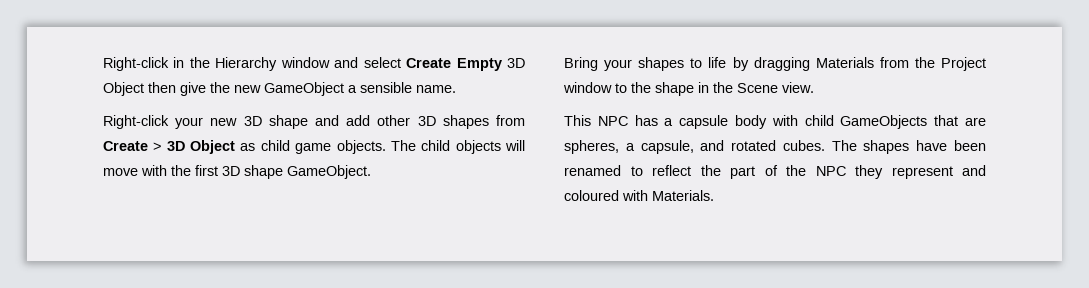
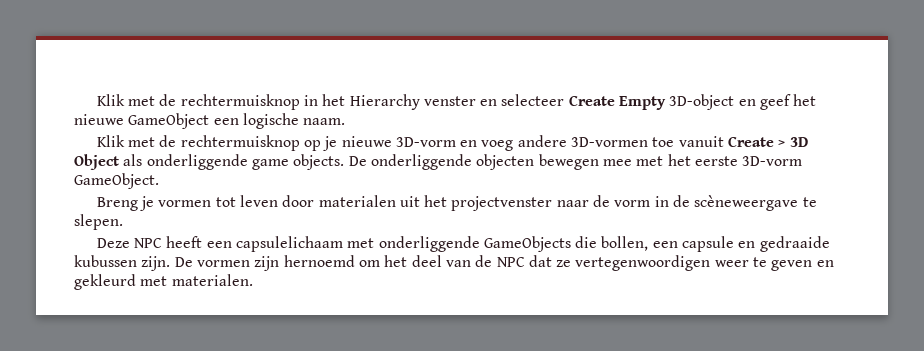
[103,57,525,71] [103,82,456,96] [103,115,525,129] [103,140,525,154] [103,165,371,179] [564,57,986,71] [563,82,814,96] [564,115,986,129] [564,140,986,154] [564,165,986,179] [564,190,714,201] Right-click in the Hierarchy window and select Create Empty 3D Object then give the new GameObject a sensible name. // Right-click your new 3D shape and add other 3D shapes from Create > 3D Object as child game objects. The child objects will move with the first 3D shape GameObject. // Bring your shapes to life by dragging Materials from the Project window to the shape in the Scene view. // This NPC has a capsule body with child GameObjects that are spheres, a capsule, and rotated cubes. The shapes have been renamed to reflect the part of the NPC they represent and coloured with Materials. -> [96,94,817,110] [74,113,346,129] [96,135,808,151] [74,154,803,170] [74,173,159,189] [96,195,817,211] [74,214,123,230] [96,236,830,252] [74,255,834,271] [74,274,253,290] Klik met de rechtermuisknop in het Hierarchy venster en selecteer Create Empty 3D-object en geef het nieuwe GameObject een logische naam. // Klik met de rechtermuisknop op je nieuwe 3D-vorm en voeg andere 3D-vormen toe vanuit Create > 3D Object als onderliggende game objects. De onderliggende objecten bewegen mee met het eerste 3D-vorm GameObject. // Breng je vormen tot leven door materialen uit het projectvenster naar de vorm in de scèneweergave te slepen. // Deze NPC heeft een capsulelichaam met onderliggende GameObjects die bollen, een capsule en gedraaide kubussen zijn. De vormen zijn hernoemd om het deel van de NPC dat ze vertegenwoordigen weer te geven en gekleurd met materialen.

